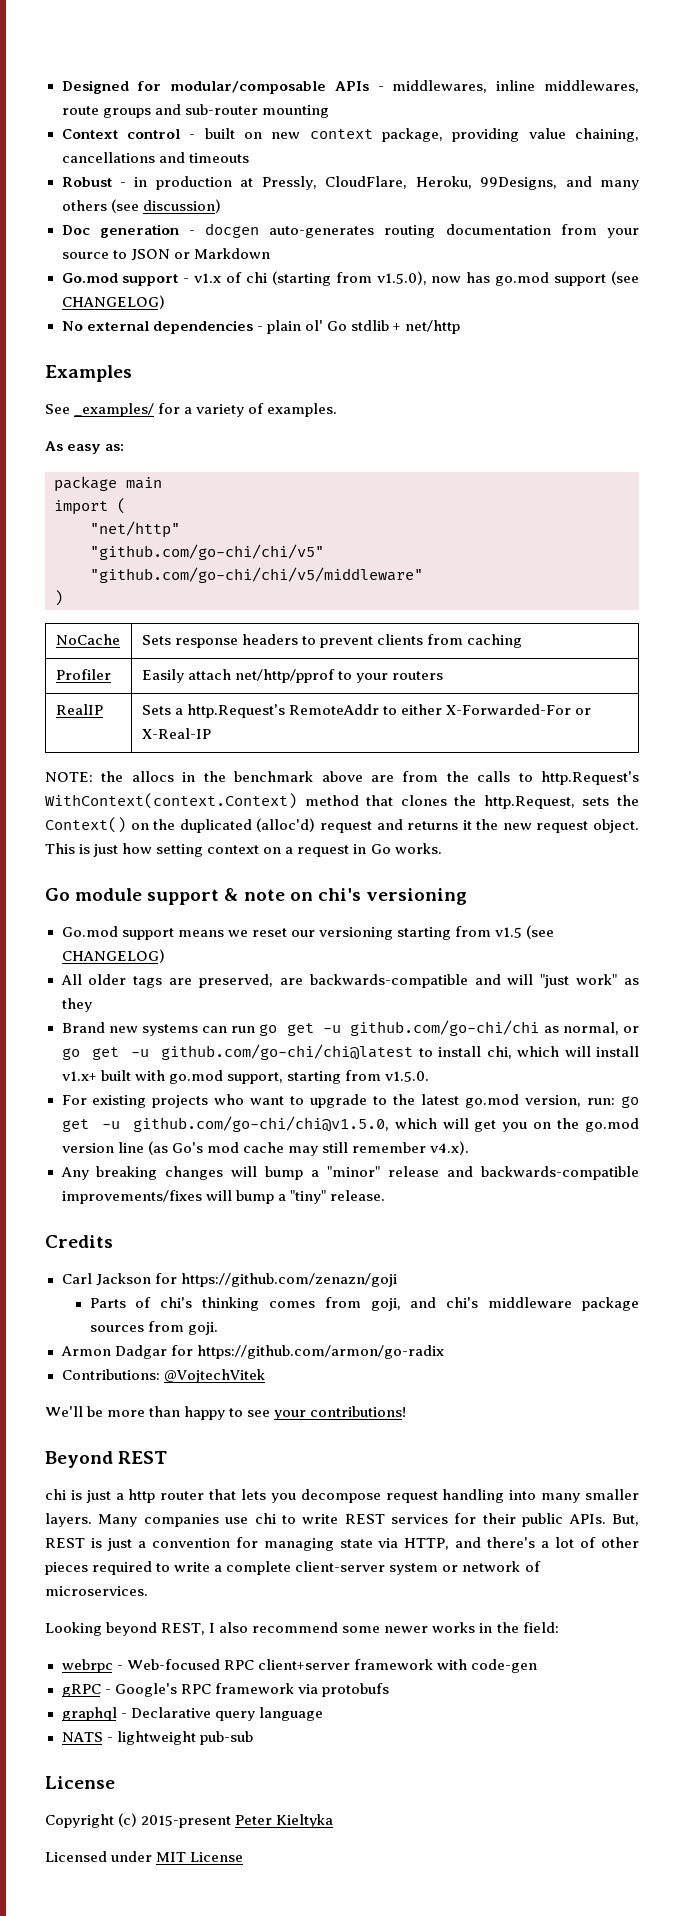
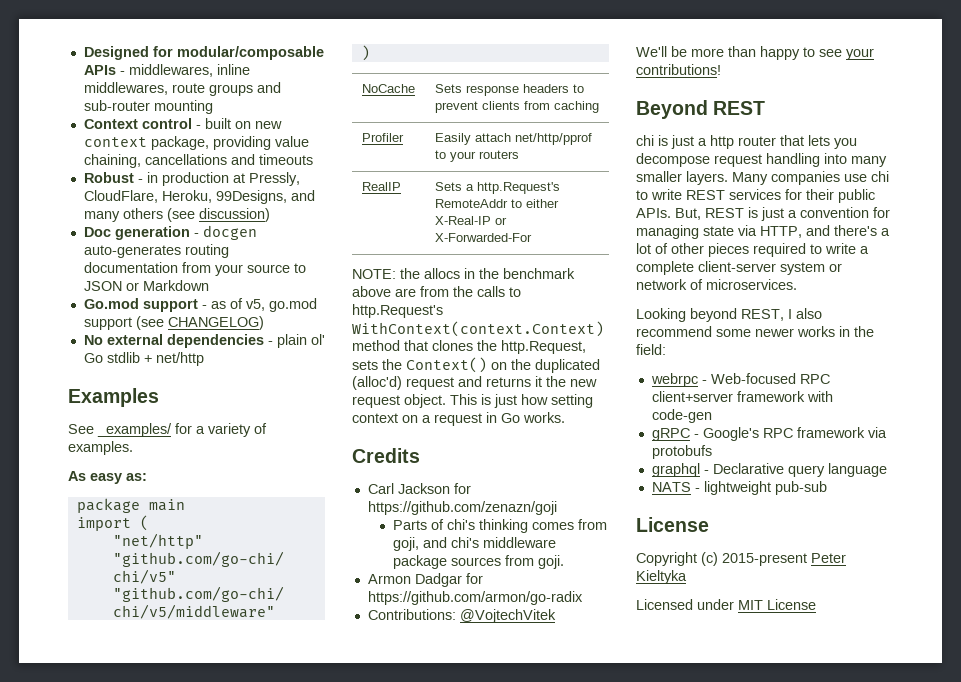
[194,271,491,286] v1.x of chi (starting from v1.5.0), now has -> [210,298,265,311] as of v5,
(442, 709) none -> [434,216,507,225] X-Real-IP or
[575,708,592,715] [141,728,211,739] or X-Real-IP -> (532, 237) none
[45,888,467,905] [61,925,555,940] [61,949,165,963] [60,974,640,988] [61,998,92,1012] [61,1020,639,1036] [61,1044,639,1060] [61,1070,429,1084] [61,1094,639,1108] [61,1116,639,1132] [61,1141,469,1156] [60,1166,639,1180] [61,1190,385,1204] // Go module support & note on chi's versioning // Go.mod support means we reset our versioning starting from v1.5 (see CHANGELOG) // All older tags are preserved, are backwards-compatible and will "just work" as they // Brand new systems can run go get -u github.com/go-chi/chi as normal, or go get -u github.com/go-chi/chi@latest to install chi, which will install v1.x+ built with go.mod support, starting from v1.5.0. // For existing projects who want to upgrade to the latest go.mod version, run: go get -u github.com/go-chi/chi@v1.5.0, which will get you on the go.mod version line (as Go's mod cache may still remember v4.x). // Any breaking changes will bump a "minor" release and backwards-compatible improvements/fixes will bump a "tiny" release. -> (565, 417) none

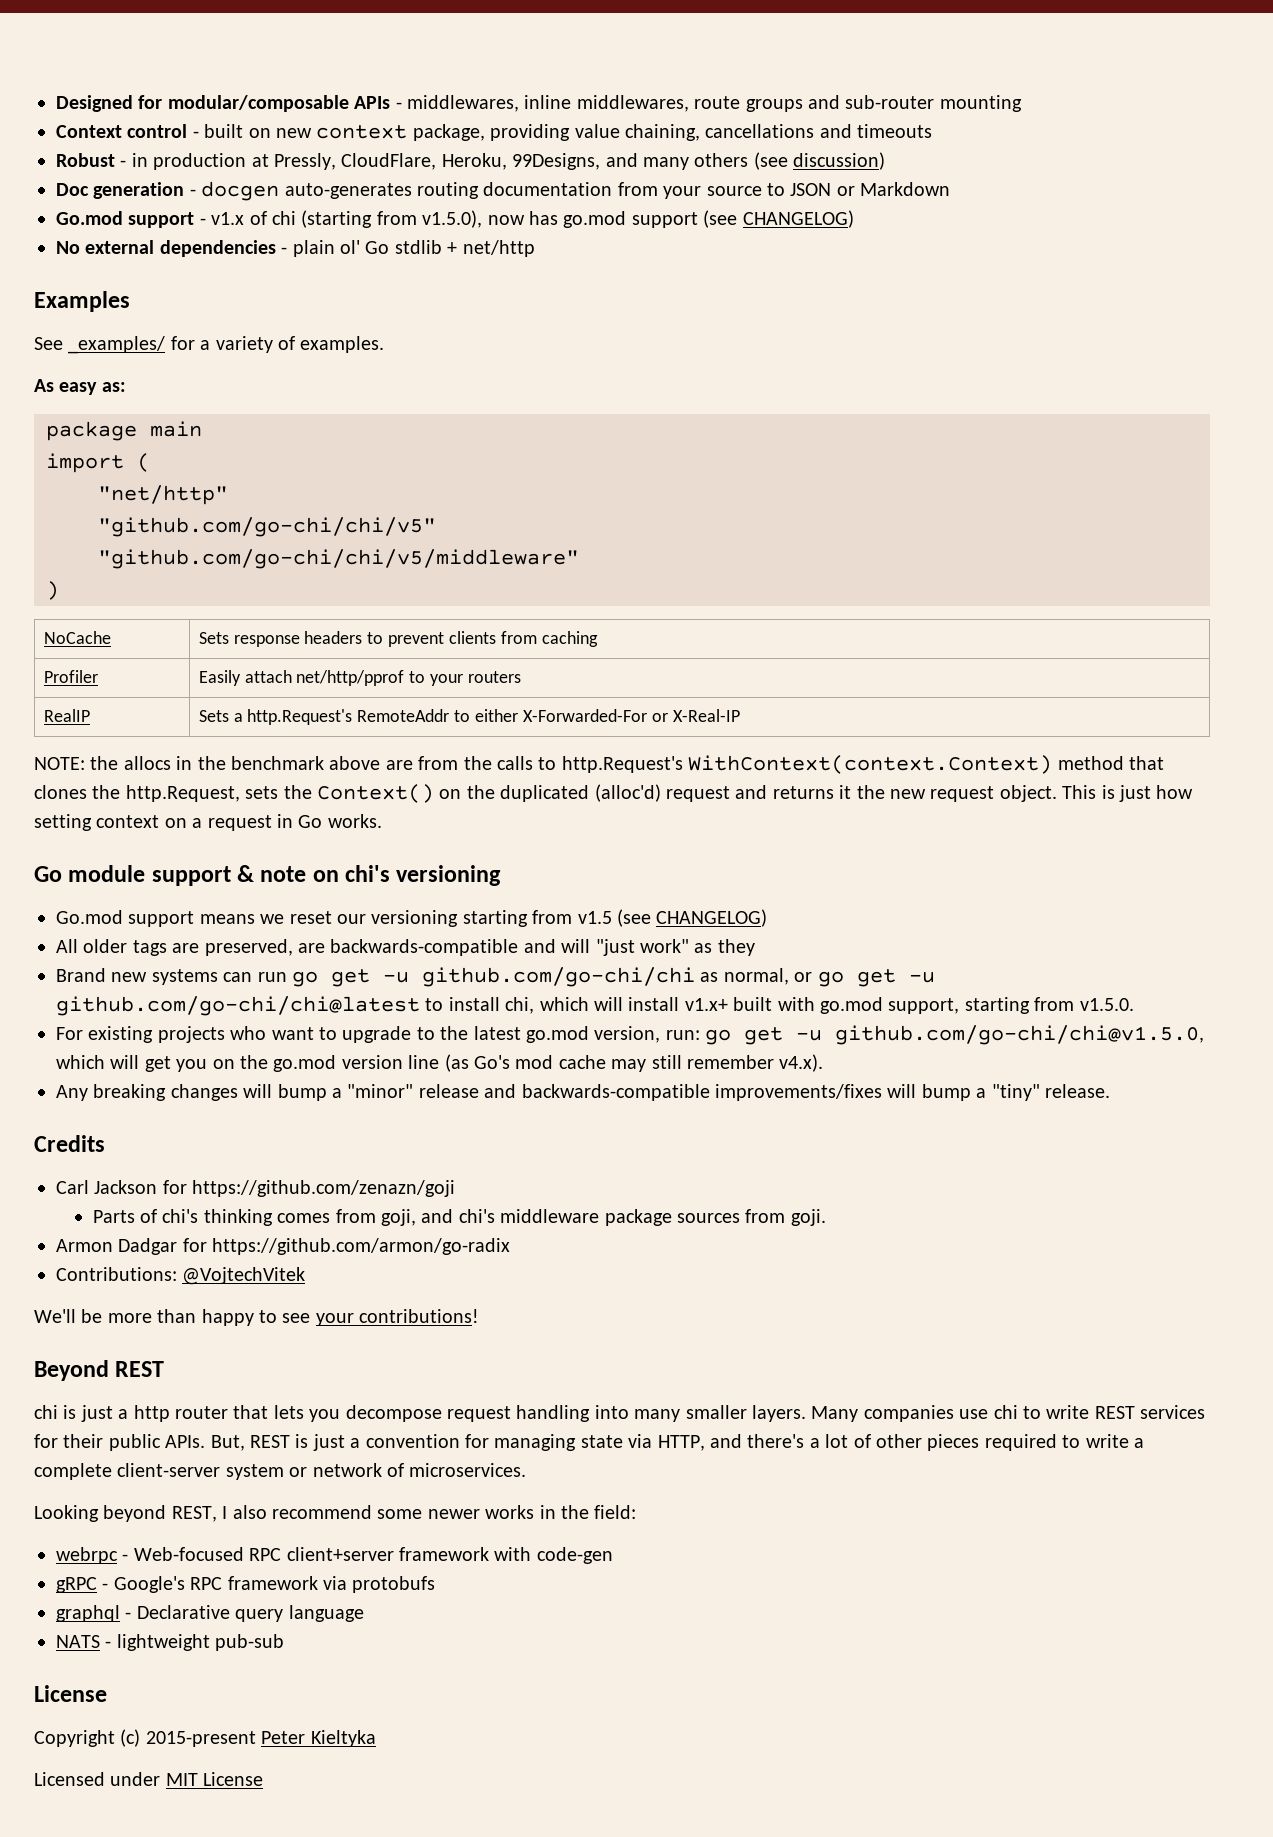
[210,298,265,311] as of v5, -> [211,210,558,228] v1.x of chi (starting from v1.5.0), now has
(559, 203) none -> [522,709,668,722] X-Forwarded-For or
[494,217,507,225] [434,233,532,242] or X-Forwarded-For -> (740, 715) none
(565, 417) none -> [34,865,502,886] [56,909,768,927] [56,939,755,956] [56,967,935,987] [56,996,1134,1016] [56,1025,1205,1045] [56,1054,824,1072] [56,1084,1110,1101] // Go module support & note on chi's versioning // Go.mod support means we reset our versioning starting from v1.5 (see CHANGELOG) // All older tags are preserved, are backwards-compatible and will "just work" as they // Brand new systems can run go get -u github.com/go-chi/chi as normal, or go get -u github.com/go-chi/chi@latest to install chi, which will install v1.x+ built with go.mod support, starting from v1.5.0. // For existing projects who want to upgrade to the latest go.mod version, run: go get -u github.com/go-chi/chi@v1.5.0, which will get you on the go.mod version line (as Go's mod cache may still remember v4.x). // Any breaking changes will bump a "minor" release and backwards-compatible improvements/fixes will bump a "tiny" release.

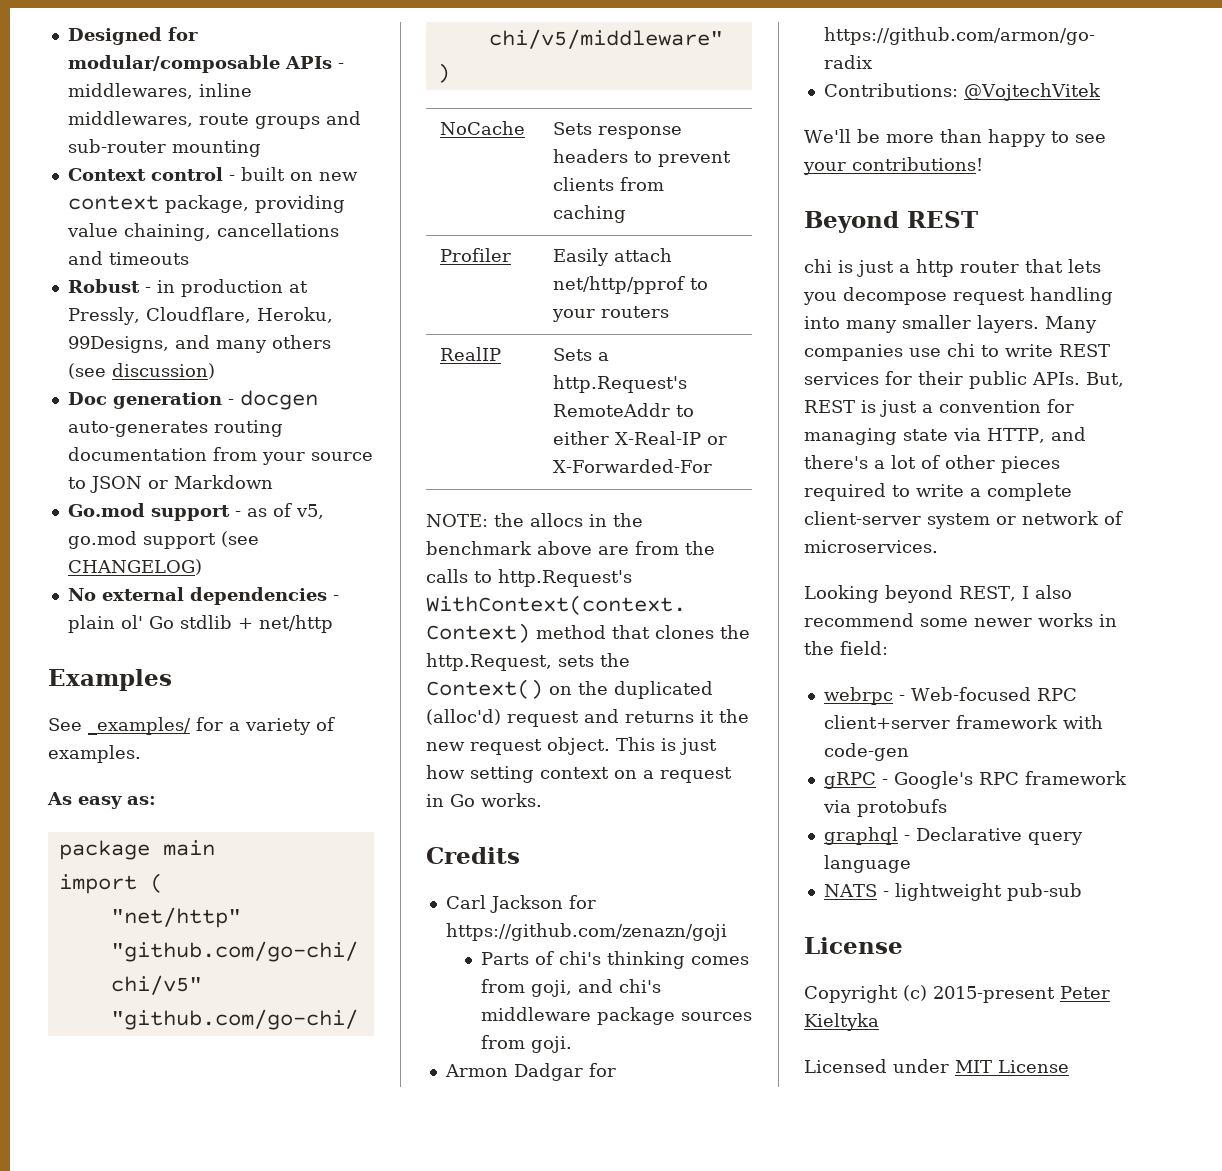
[341,153,437,170] CloudFlare, -> [145,307,251,323] Cloudflare,
[211,210,558,228] v1.x of chi (starting from v1.5.0), now has -> [246,503,324,519] as of v5,
(519, 715) none -> [614,431,727,445] X-Real-IP or
[651,709,740,722] or X-Real-IP -> (712, 466) none
[34,865,502,886] [56,909,768,927] [56,939,755,956] [56,967,935,987] [56,996,1134,1016] [56,1025,1205,1045] [56,1054,824,1072] [56,1084,1110,1101] // Go module support & note on chi's versioning // Go.mod support means we reset our versioning starting from v1.5 (see CHANGELOG) // All older tags are preserved, are backwards-compatible and will "just work" as they // Brand new systems can run go get -u github.com/go-chi/chi as normal, or go get -u github.com/go-chi/chi@latest to install chi, which will install v1.x+ built with go.mod support, starting from v1.5.0. // For existing projects who want to upgrade to the latest go.mod version, run: go get -u github.com/go-chi/chi@v1.5.0, which will get you on the go.mod version line (as Go's mod cache may still remember v4.x). // Any breaking changes will bump a "minor" release and backwards-compatible improvements/fixes will bump a "tiny" release. -> (542, 800) none

